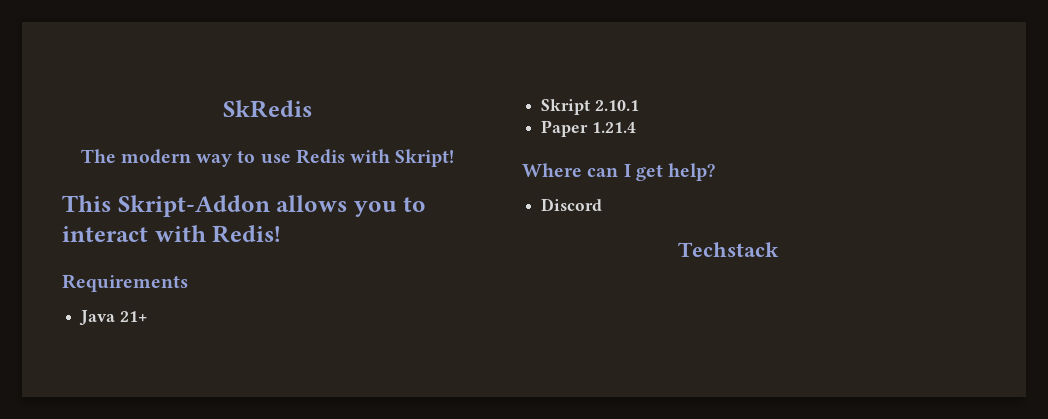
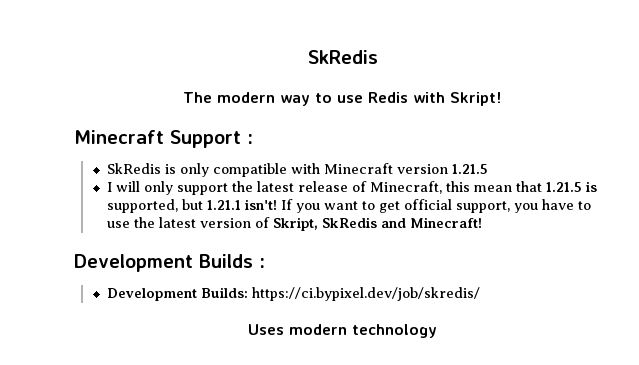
[62,195,427,217] [62,225,282,243] [62,274,188,292] [79,310,147,326] [541,99,639,115] [541,120,636,137] [522,163,716,181] [541,198,603,211] [677,242,779,257] This Skript-Addon allows you to interact with Redis! // Requirements // Java 21+ // Skript 2.10.1 // Paper 1.21.4 // Where can I get help? // Discord // Techstack -> [74,130,253,148] [106,163,488,177] [106,181,597,195] [106,199,591,213] [106,217,482,231] [74,254,265,272] [106,287,480,301] [248,324,437,338] Minecraft Support : // SkRedis is only compatible with Minecraft version 1.21.5 // I will only support the latest release of Minecraft, this mean that 1.21.5 is supported, but 1.21.1 isn't! If you want to get official support, you have to use the latest version of Skript, SkRedis and Minecraft! // Development Builds : // Development Builds: https://ci.bypixel.dev/job/skredis/ // Uses modern technology

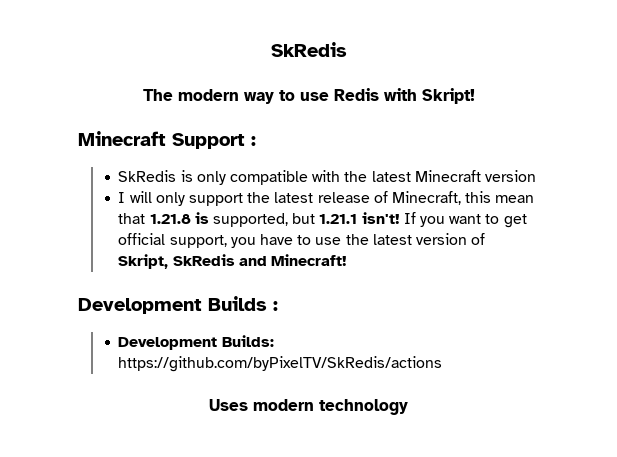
(320, 168) none -> [344,171,411,182] the latest
[451,164,488,174] 1.21.5 -> (536, 176) none
[545,182,582,192] 1.21.5 -> [149,214,191,224] 1.21.8
[251,287,480,301] https://ci.bypixel.dev/job/skredis/ -> [118,356,443,372] https://github.com/byPixelTV/SkRedis/actions

